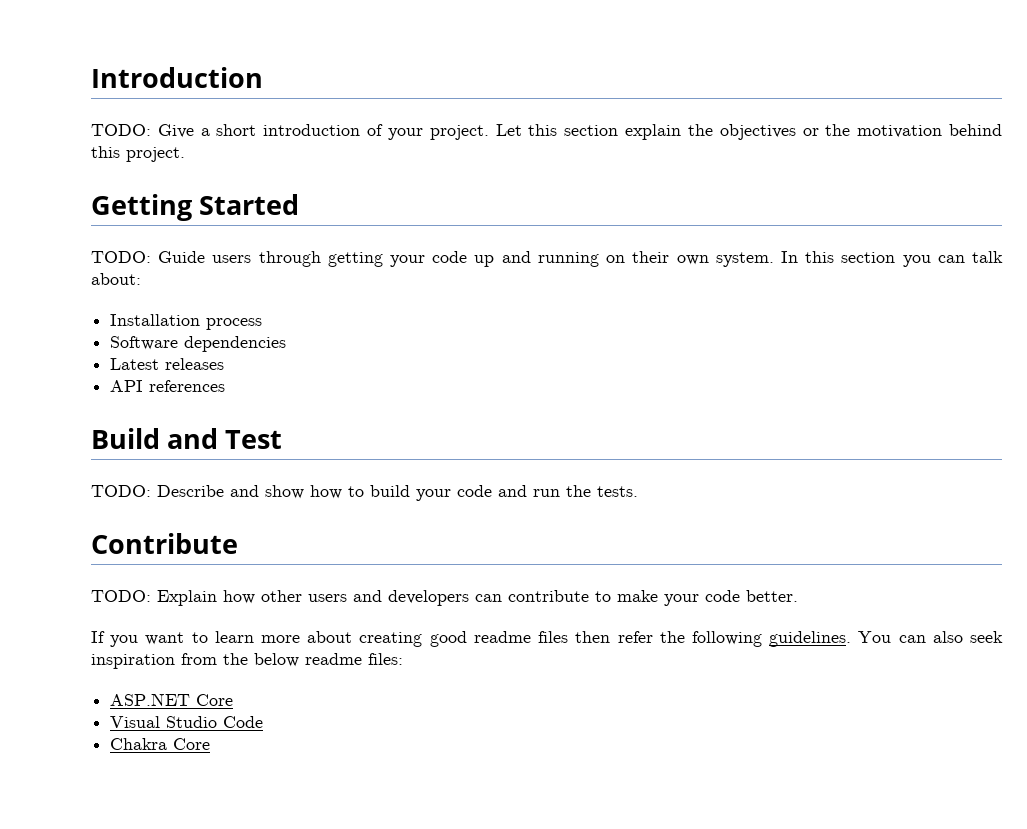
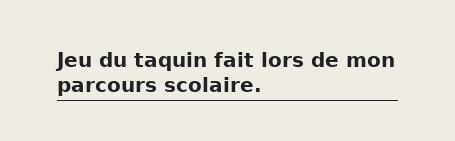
[91,67,263,88] [91,124,1003,140] [91,146,185,162] [91,194,300,221] [91,251,1004,267] [91,273,141,285] [110,314,263,330] [110,336,287,352] [110,358,225,370] [110,380,226,392] [91,428,283,449] [91,485,638,501] [91,533,238,554] [91,590,798,606] [91,631,1004,647] [91,653,403,669] [110,693,234,706] [110,716,264,728] [110,738,211,750] Introduction // TODO: Give a short introduction of your project. Let this section explain the objectives or the motivation behind this project. // Getting Started // TODO: Guide users through getting your code up and running on their own system. In this section you can talk about: // Installation process // Software dependencies // Latest releases // API references // Build and Test // TODO: Describe and show how to build your code and run the tests. // Contribute // TODO: Explain how other users and developers can contribute to make your code better. // If you want to learn more about creating good readme files then refer the following guidelines. You can also seek inspiration from the below readme files: // ASP.NET Core // Visual Studio Code // Chakra Core -> [55,52,395,71] [57,77,262,96] Jeu du taquin fait lors de mon parcours scolaire.

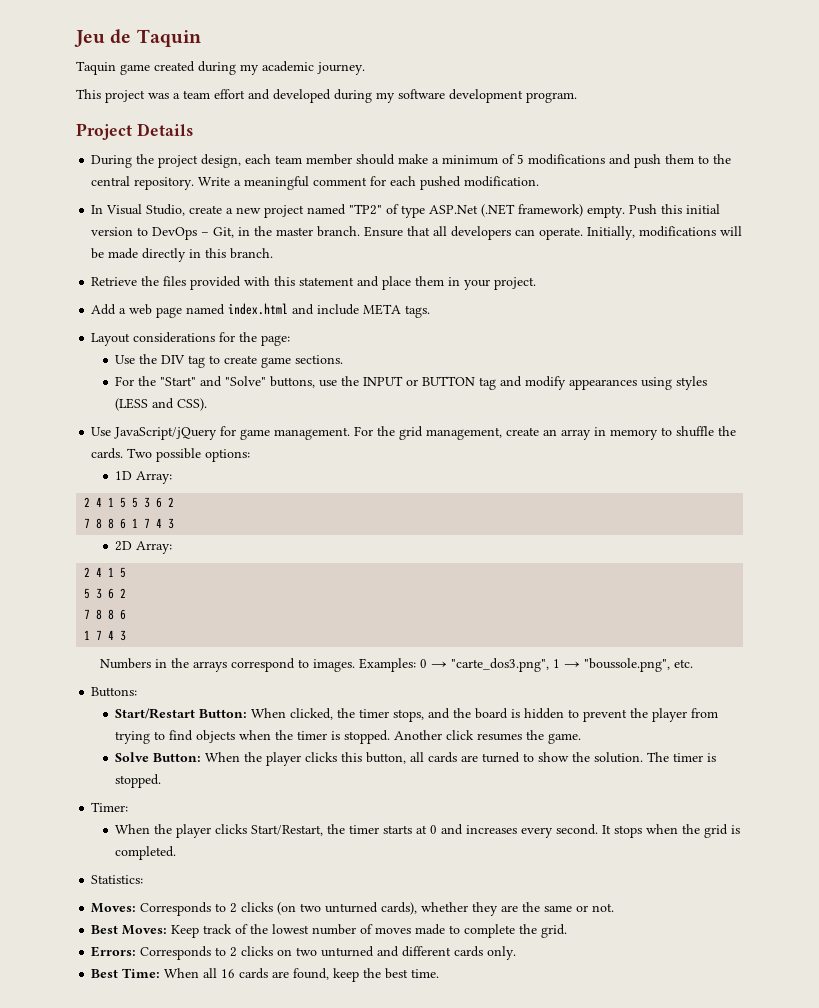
[99,52,395,71] [57,77,262,96] du taquin fait lors de mon parcours scolaire. -> [110,29,201,47] [76,61,365,75] [76,89,577,103] [76,123,193,140] [91,154,732,168] [91,176,540,190] [91,204,721,218] [91,226,743,240] [91,248,274,262] [91,276,537,290] [91,303,431,318] [91,332,291,346] [115,354,344,368] [115,376,708,390] [115,398,208,411] [91,426,737,440] [91,448,251,462] [115,471,173,484] [84,497,175,508] [84,518,175,529] [115,541,173,554] [84,567,127,578] [84,588,127,599] [84,609,127,620] [84,630,127,641] [99,658,693,672] [91,687,138,697] [115,708,719,722] [115,730,582,744] [115,752,717,766] [115,774,162,788] [91,802,129,812] [115,824,741,838] [115,846,177,860] [91,875,144,884] [91,902,615,916] [91,924,568,938] [91,946,517,960] [91,968,440,982] de Taquin // Taquin game created during my academic journey. // This project was a team effort and developed during my software development program. // Project Details // During the project design, each team member should make a minimum of 5 modifications and push them to the central repository. Write a meaningful comment for each pushed modification. // In Visual Studio, create a new project named "TP2" of type ASP.Net (.NET framework) empty. Push this initial version to DevOps – Git, in the master branch. Ensure that all developers can operate. Initially, modifications will be made directly in this branch. // Retrieve the files provided with this statement and place them in your project. // Add a web page named index.html and include META tags. // Layout considerations for the page: // Use the DIV tag to create game sections. // For the "Start" and "Solve" buttons, use the INPUT or BUTTON tag and modify appearances using styles (LESS and CSS). // Use JavaScript/jQuery for game management. For the grid management, create an array in memory to shuffle the cards. Two possible options: // 1D Array: // 2 4 1 5 5 3 6 2 // 7 8 8 6 1 7 4 3 // 2D Array: // 2 4 1 5 // 5 3 6 2 // 7 8 8 6 // 1 7 4 3 // Numbers in the arrays correspond to images. Examples: 0 → "carte_dos3.png", 1 → "boussole.png", etc. // Buttons: // Start/Restart Button: When clicked, the timer stops, and the board is hidden to prevent the player from trying to find objects when the timer is stopped. Another click resumes the game. // Solve Button: When the player clicks this button, all cards are turned to show the solution. The timer is stopped. // Timer: // When the player clicks Start/Restart, the timer starts at 0 and increases every second. It stops when the grid is completed. // Statistics: // Moves: Corresponds to 2 clicks (on two unturned cards), whether they are the same or not. // Best Moves: Keep track of the lowest number of moves made to complete the grid. // Errors: Corresponds to 2 clicks on two unturned and different cards only. // Best Time: When all 16 cards are found, keep the best time.

